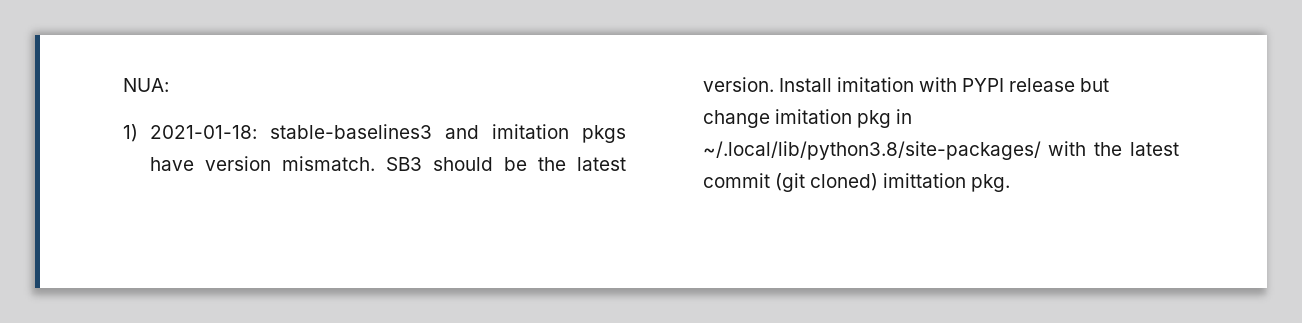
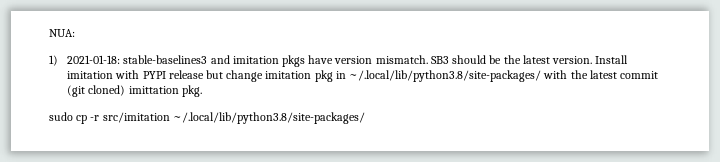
(1011, 183) none -> [49,112,365,124] // sudo cp -r src/imitation ~/.local/lib/python3.8/site-packages/

